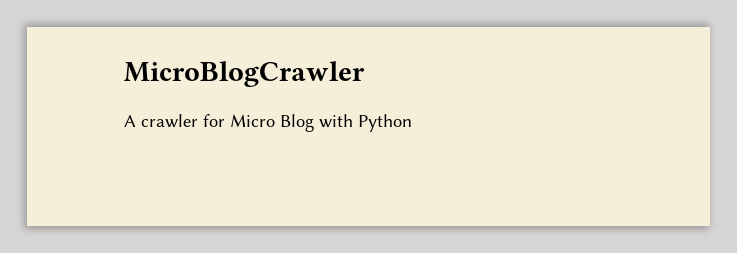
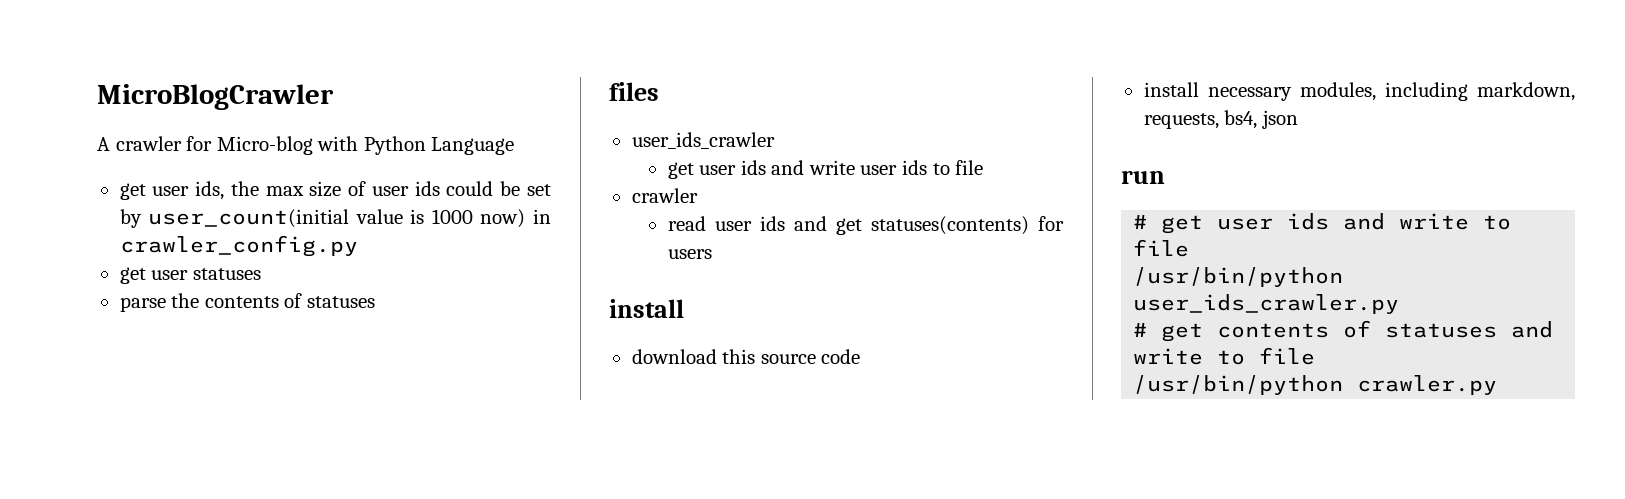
[230,114,412,132] Micro Blog with Python -> [216,136,515,155] [119,181,551,200] [119,209,551,228] [119,235,358,257] [119,267,261,284] [119,293,375,312] [609,82,659,101] [631,132,775,149] [667,160,984,179] [631,188,698,203] [667,216,1064,235] [667,249,712,259] [609,299,684,318] [631,349,861,364] [1143,82,1575,101] [1143,110,1298,129] [1121,170,1165,184] [1133,213,1512,234] [1133,239,1190,257] [1133,267,1344,287] [1133,294,1400,314] [1133,320,1554,342] [1133,347,1316,365] [1133,375,1498,395] Micro-blog with Python Language // get user ids, the max size of user ids could be set by user_count(initial value is 1000 now) in crawler_config.py // get user statuses // parse the contents of statuses // files // user_ids_crawler // get user ids and write user ids to file // crawler // read user ids and get statuses(contents) for users // install // download this source code // install necessary modules, including markdown, requests, bs4, json // run // # get user ids and write to file // /usr/bin/python user_ids_crawler.py // # get contents of statuses and write to file // /usr/bin/python crawler.py

